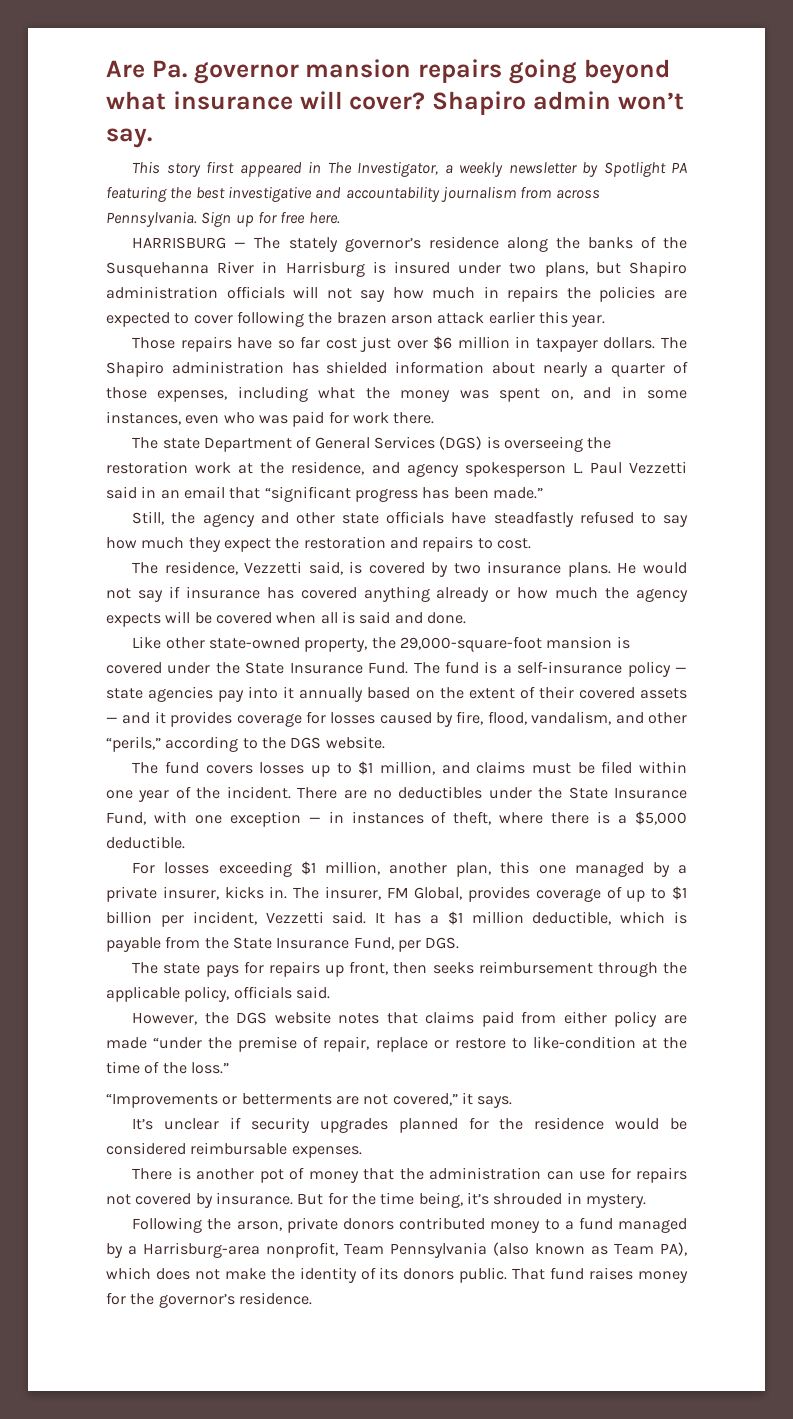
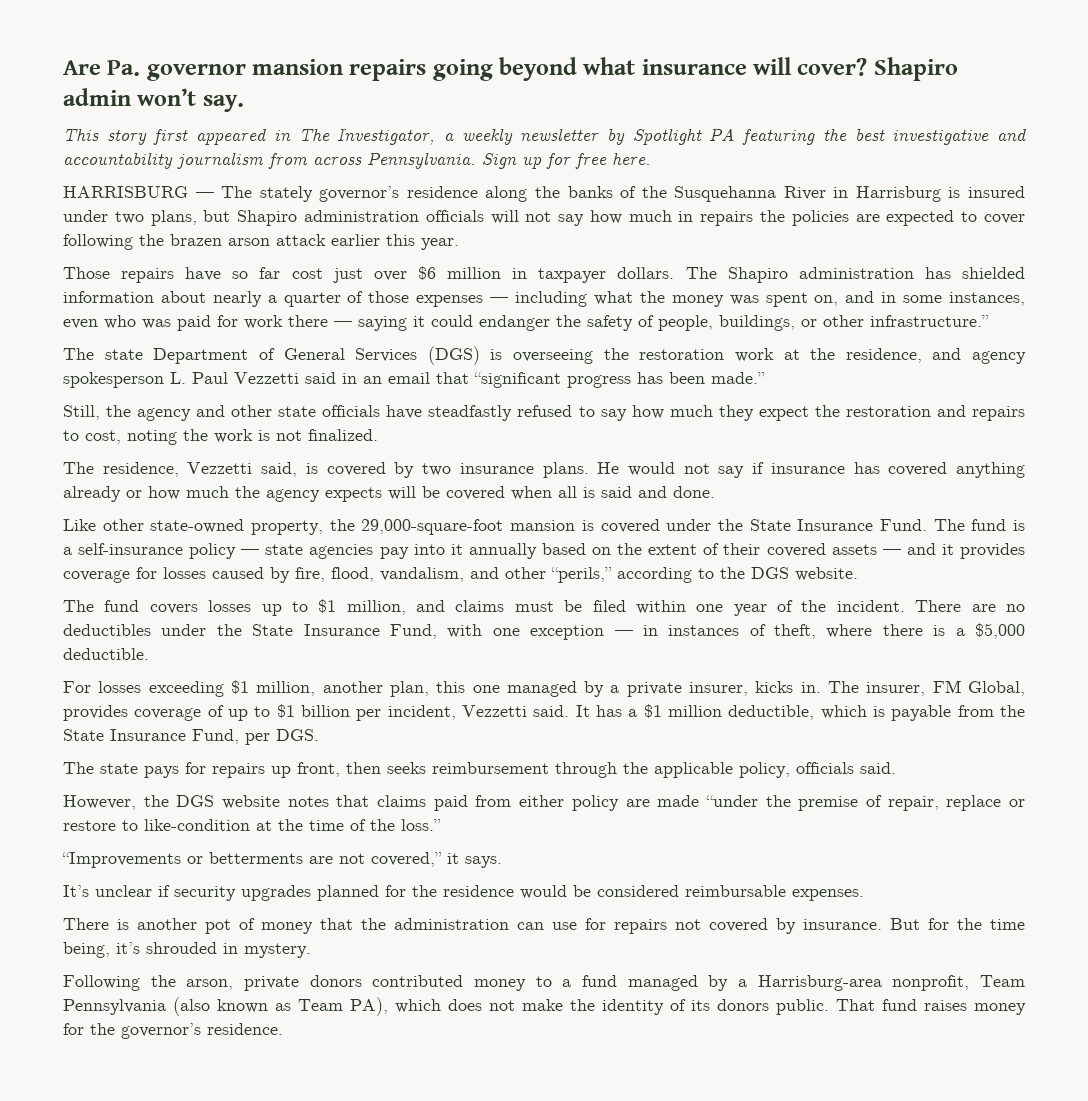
[157,390,228,402] expenses, -> [416,295,509,307] expenses —
[393,412,435,424] there. -> [288,315,989,331] there — saying it could endanger the safety of people, buildings, or other infrastructure.”
[496,538,531,549] cost. -> [85,429,378,445] cost, noting the work is not finalized.

